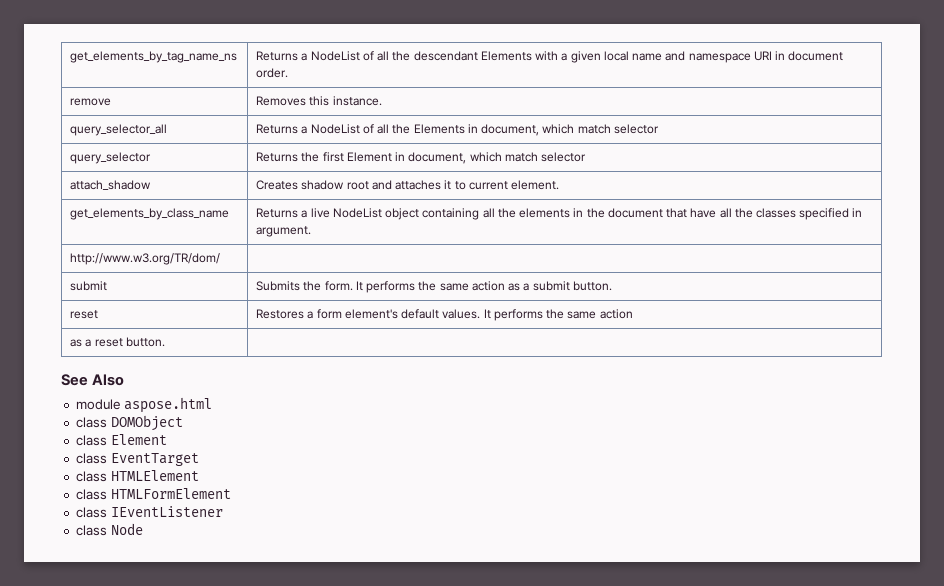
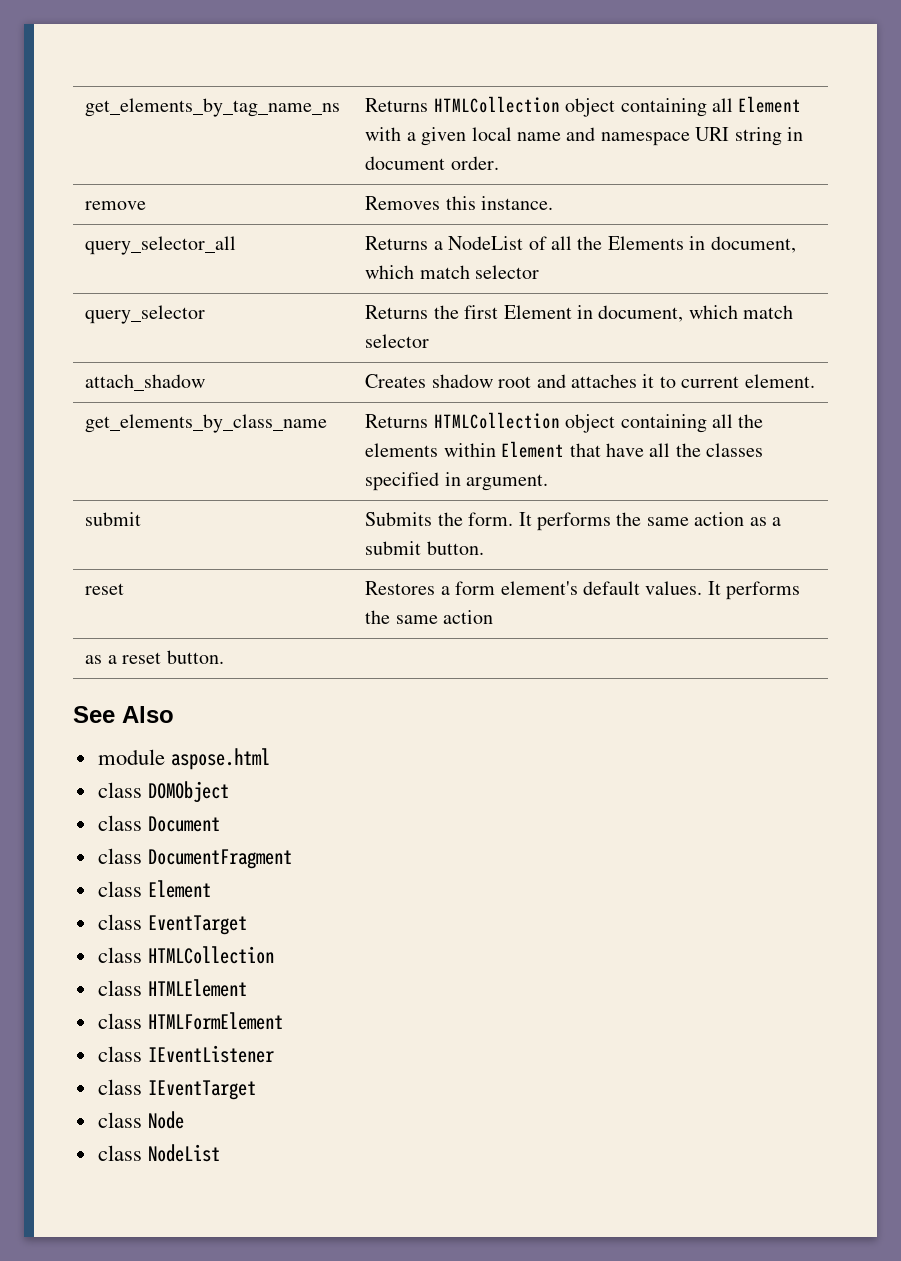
[301,51,532,61] a NodeList of all the descendant Elements -> [433,96,802,117] HTMLCollection object containing all Element
(772, 56) none -> [734,127,782,146] string
[301,208,382,218] a live NodeList -> [433,412,560,429] HTMLCollection
[573,208,663,218] in the document -> [443,441,565,458] within Element
[70,253,221,265] // http://www.w3.org/TR/dom/ | -> (549, 482) none
(183, 423) none -> [97,815,220,832] [97,848,292,869] // class Document // class DocumentFragment
(199, 459) none -> [97,946,274,964] // class HTMLCollection
(223, 511) none -> [97,1079,256,1100] // class IEventTarget
(143, 529) none -> [97,1144,220,1162] // class NodeList

